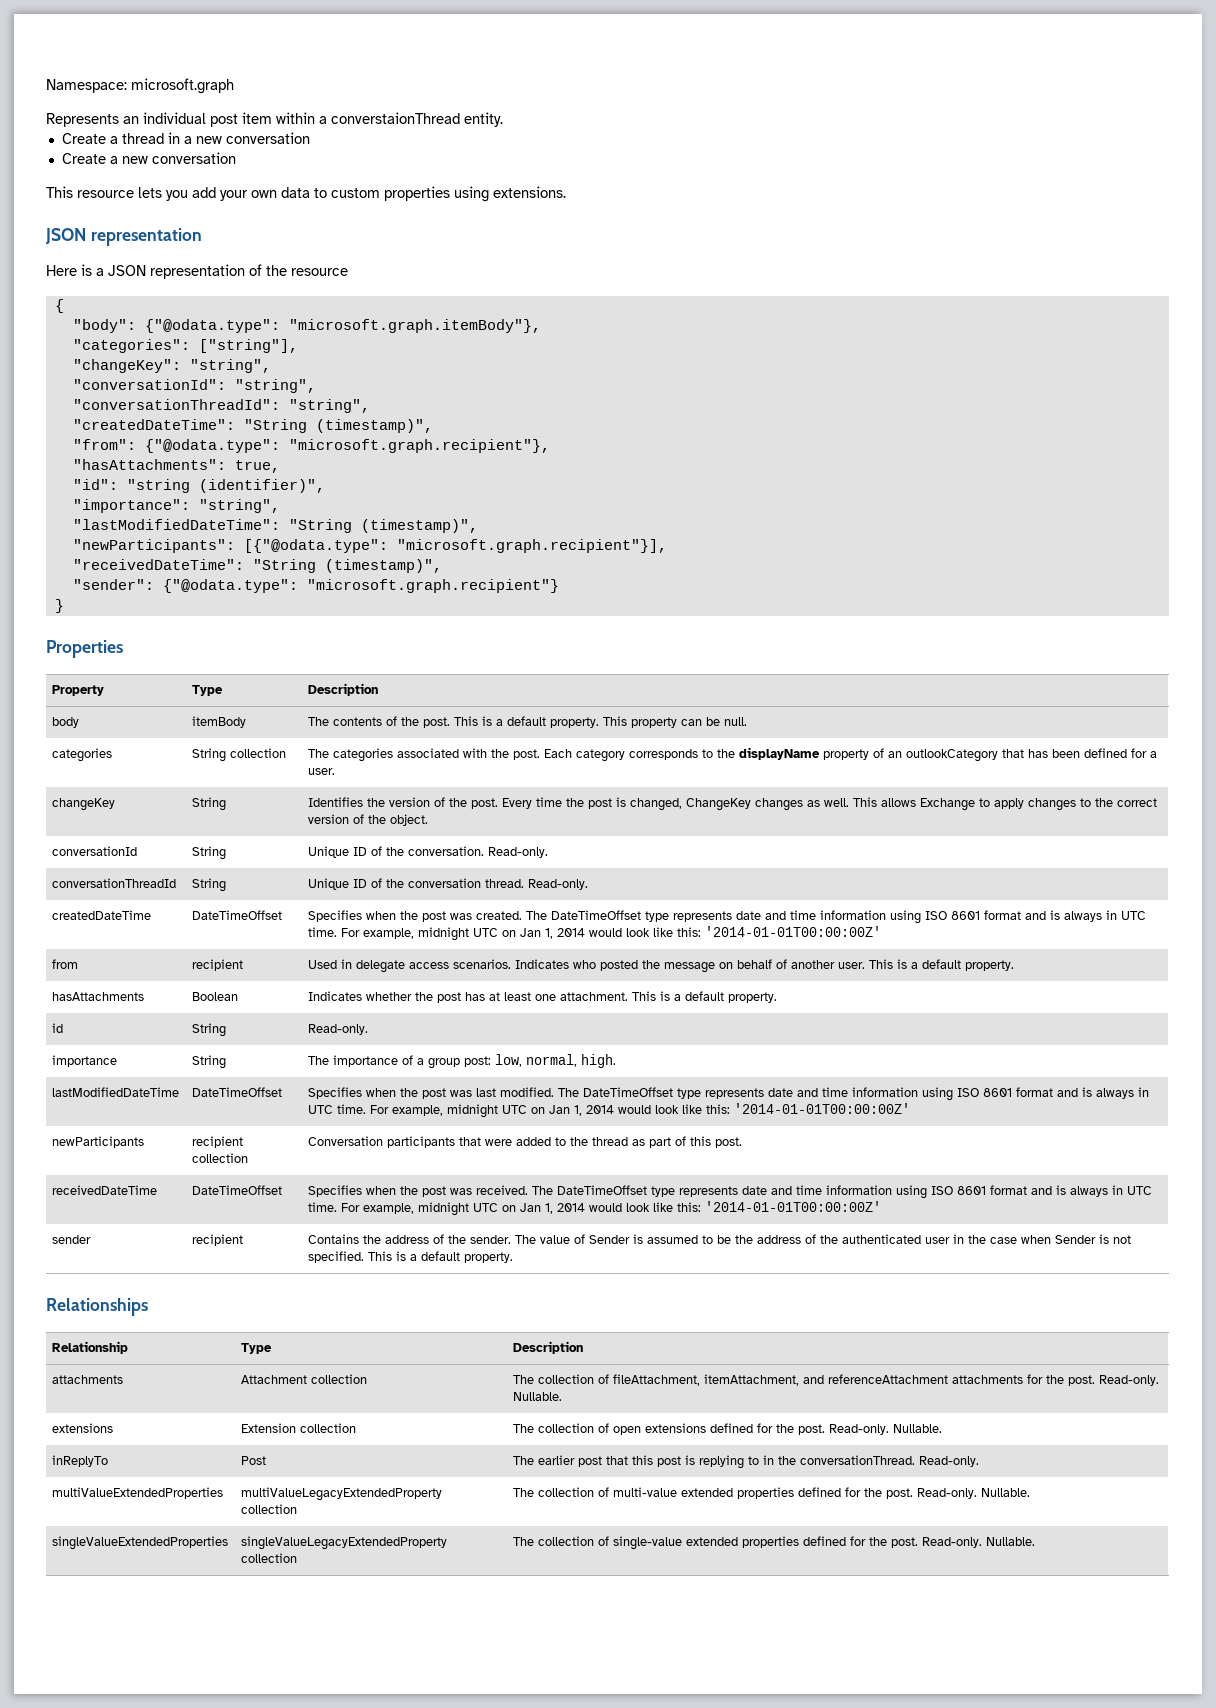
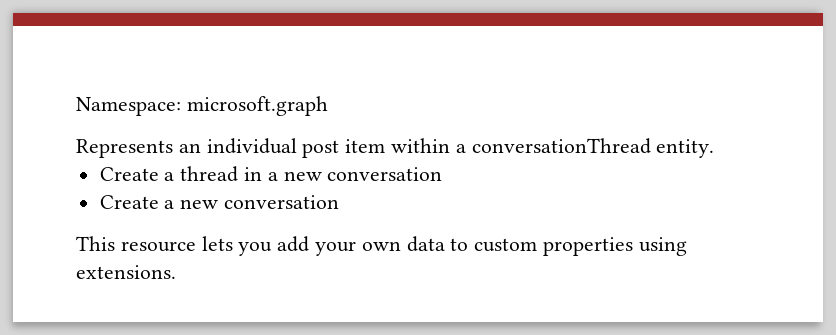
[331,112,460,124] converstaionThread -> [471,138,651,154] conversationThread
[45,228,202,246] [46,264,348,279] [54,299,64,313] [72,319,541,333] [72,339,298,353] [72,359,271,373] [72,379,316,393] [72,399,370,413] [72,419,433,433] [72,439,550,453] [72,459,280,473] [72,479,325,493] [72,499,280,513] [72,519,478,533] [72,539,667,553] [72,559,442,573] [72,579,559,593] [54,599,64,613] [46,640,123,658] [52,685,105,696] [192,685,224,696] [308,683,379,696] [52,717,80,728] [192,716,247,728] [308,716,748,728] [52,748,113,762] [192,748,287,762] [308,747,1158,762] [308,768,336,775] [52,798,116,811] [192,797,227,811] [308,797,1158,811] [308,814,429,826] [52,846,138,856] [192,846,227,860] [308,846,549,858] [52,878,177,888] [192,878,227,892] [308,878,589,890] [52,910,152,920] [192,910,283,920] [308,910,1147,924] [308,926,882,941] [52,959,79,969] [192,959,244,971] [308,959,1015,973] [52,992,145,1001] [192,992,239,1001] [308,991,778,1003] [52,1023,64,1033] [192,1023,227,1037] [308,1024,369,1035] [52,1055,118,1067] [192,1055,227,1069] [308,1054,617,1069] [52,1087,180,1097] [192,1087,283,1097] [308,1087,1150,1101] [308,1103,911,1118] [52,1136,145,1148] [192,1136,244,1148] [192,1153,249,1163] [308,1136,743,1148] [52,1185,158,1195] [192,1185,283,1195] [308,1185,1153,1199] [308,1201,882,1216] [52,1235,92,1244] [192,1234,244,1246] [308,1234,1132,1244] [308,1251,514,1263] [46,1298,148,1316] [52,1341,129,1354] [241,1343,273,1354] [513,1341,584,1354] [52,1375,124,1384] [241,1374,368,1384] [513,1374,1160,1386] [513,1392,563,1401] [52,1423,114,1433] [241,1423,357,1433] [513,1423,943,1435] [52,1455,109,1467] [241,1456,267,1465] [513,1455,980,1469] [52,1487,224,1499] [241,1487,443,1501] [241,1504,298,1514] [513,1487,1031,1499] [52,1536,229,1550] [241,1536,448,1550] [241,1553,298,1563] [513,1536,1036,1550] // JSON representation // Here is a JSON representation of the resource // { // "body": {"@odata.type": "microsoft.graph.itemBody"}, // "categories": ["string"], // "changeKey": "string", // "conversationId": "string", // "conversationThreadId": "string", // "createdDateTime": "String (timestamp)", // "from": {"@odata.type": "microsoft.graph.recipient"}, // "hasAttachments": true, // "id": "string (identifier)", // "importance": "string", // "lastModifiedDateTime": "String (timestamp)", // "newParticipants": [{"@odata.type": "microsoft.graph.recipient"}], // "receivedDateTime": "String (timestamp)", // "sender": {"@odata.type": "microsoft.graph.recipient"} // } // Properties // Property | Type | Description // body | itemBody | The contents of the post. This is a default property. This property can be null. // categories | String collection | The categories associated with the post. Each category corresponds to the displayName property of an outlookCategory that has been defined for a user. // changeKey | String | Identifies the version of the post. Every time the post is changed, ChangeKey changes as well. This allows Exchange to apply changes to the correct version of the object. // conversationId | String | Unique ID of the conversation. Read-only. // conversationThreadId | String | Unique ID of the conversation thread. Read-only. // createdDateTime | DateTimeOffset | Specifies when the post was created. The DateTimeOffset type represents date and time information using ISO 8601 format and is always in UTC time. For example, midnight UTC on Jan 1, 2014 would look like this: '2014-01-01T00:00:00Z' // from | recipient | Used in delegate access scenarios. Indicates who posted the message on behalf of another user. This is a default property. // hasAttachments | Boolean | Indicates whether the post has at least one attachment. This is a default property. // id | String | Read-only. // importance | String | The importance of a group post: low, normal, high. // lastModifiedDateTime | DateTimeOffset | Specifies when the post was last modified. The DateTimeOffset type represents date and time information using ISO 8601 format and is always in UTC time. For example, midnight UTC on Jan 1, 2014 would look like this: '2014-01-01T00:00:00Z' // newParticipants | recipient collection | Conversation participants that were added to the thread as part of this post. // receivedDateTime | DateTimeOffset | Specifies when the post was received. The DateTimeOffset type represents date and time information using ISO 8601 format and is always in UTC time. For example, midnight UTC on Jan 1, 2014 would look like this: '2014-01-01T00:00:00Z' // sender | recipient | Contains the address of the sender. The value of Sender is assumed to be the address of the authenticated user in the case when Sender is not specified. This is a default property. // Relationships // Relationship | Type | Description // attachments | Attachment collection | The collection of fileAttachment, itemAttachment, and referenceAttachment attachments for the post. Read-only. Nullable. // extensions | Extension collection | The collection of open extensions defined for the post. Read-only. Nullable. // inReplyTo | Post | The earlier post that this post is replying to in the conversationThread. Read-only. // multiValueExtendedProperties | multiValueLegacyExtendedProperty collection | The collection of multi-value extended properties defined for the post. Read-only. Nullable. // singleValueExtendedProperties | singleValueLegacyExtendedProperty collection | The collection of single-value extended properties defined for the post. Read-only. Nullable. -> (176, 272) none

